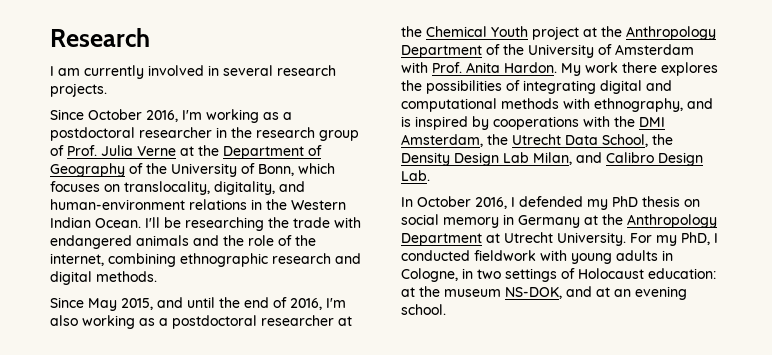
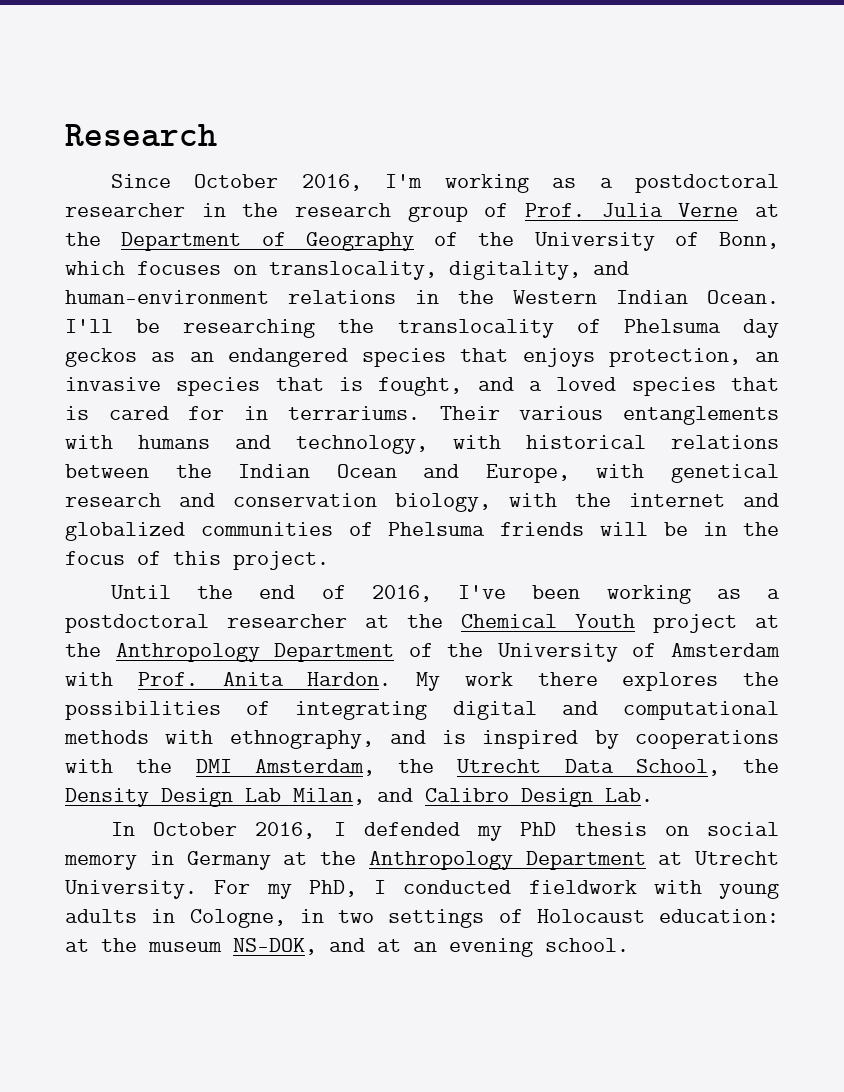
[50,65,336,79] [50,83,107,97] // I am currently involved in several research projects. -> (217, 135) none
[293,217,361,228] [50,235,316,249] [50,253,361,267] [50,271,157,285] [50,297,215,311] trade with endangered animals and the role of the internet, combining ethnographic research and digital methods. // Since May 2015, and until -> [397,319,779,338] [65,348,779,367] [65,377,779,396] [65,406,779,425] [65,435,779,454] [65,464,779,483] [65,493,779,512] [65,522,779,541] [65,551,329,570] [111,585,172,599] translocality of Phelsuma day geckos as an endangered species that enjoys protection, an invasive species that is fought, and a loved species that is cared for in terrariums. Their various entanglements with humans and technology, with historical relations between the Indian Ocean and Europe, with genetical research and conservation biology, with the internet and globalized communities of Phelsuma friends will be in the focus of this project. // Until
[326,298,346,308] [50,315,78,326] I'm also -> [458,585,581,599] I've been

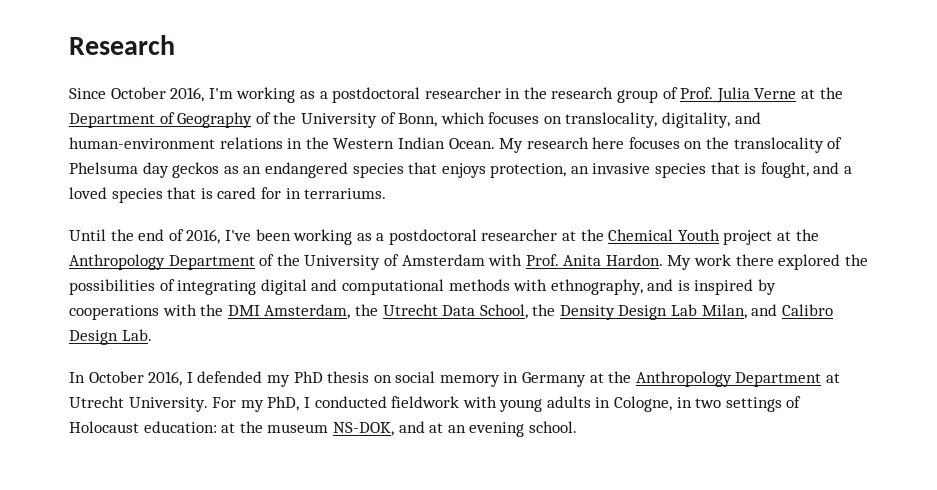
[65,319,316,338] I'll be researching -> [499,137,703,153] My research here focuses on
[439,406,779,425] [65,435,779,454] [65,464,779,483] [65,493,779,512] [65,522,779,541] [65,551,329,570] Their various entanglements with humans and technology, with historical relations between the Indian Ocean and Europe, with genetical research and conservation biology, with the internet and globalized communities of Phelsuma friends will be in the focus of this project. -> (387, 193) none
[622,672,719,691] explores -> [778,254,841,270] explored

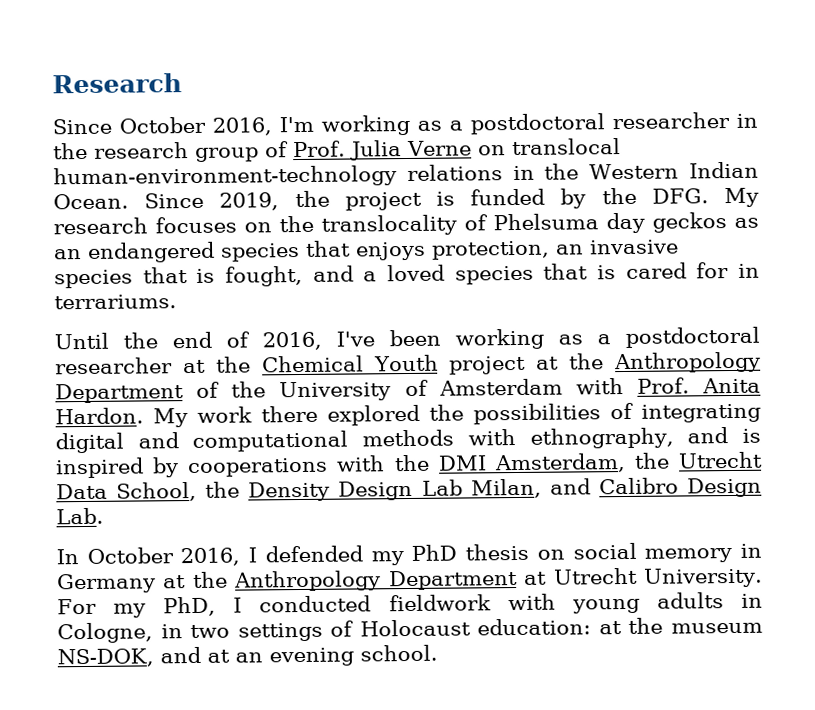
[801,87,843,99] [69,112,761,128] [69,137,215,149] at the Department of Geography of the University of Bonn, which focuses on translocality, digitality, and human-environment -> [477,138,621,156] [53,165,397,189] on translocal human-environment-technology
(495, 143) none -> [144,187,709,211] Since 2019, the project is funded by the DFG.
[592,137,625,149] here -> (148, 226) none

